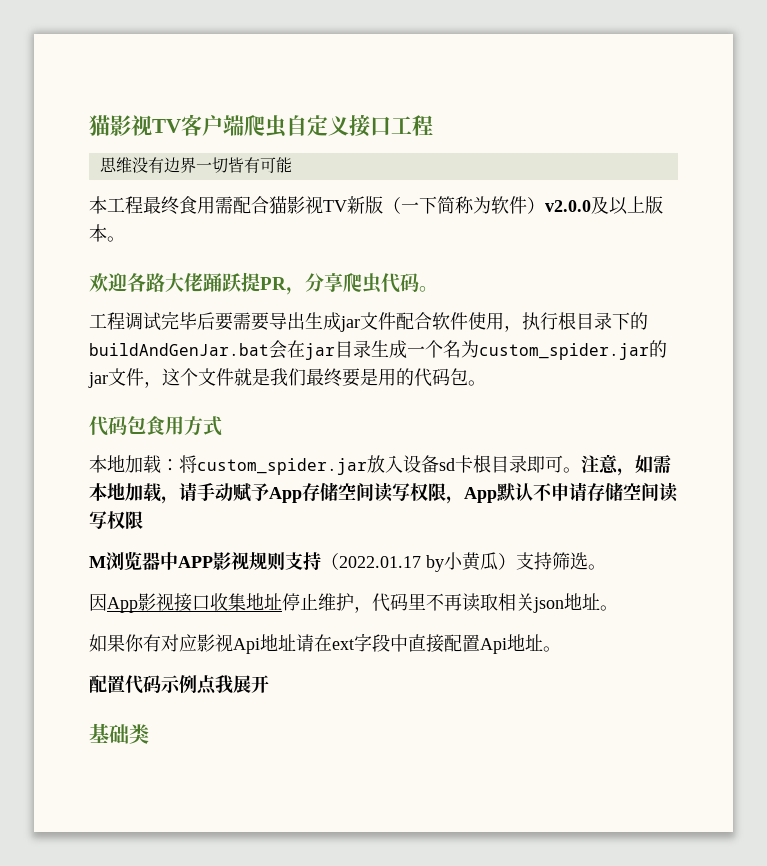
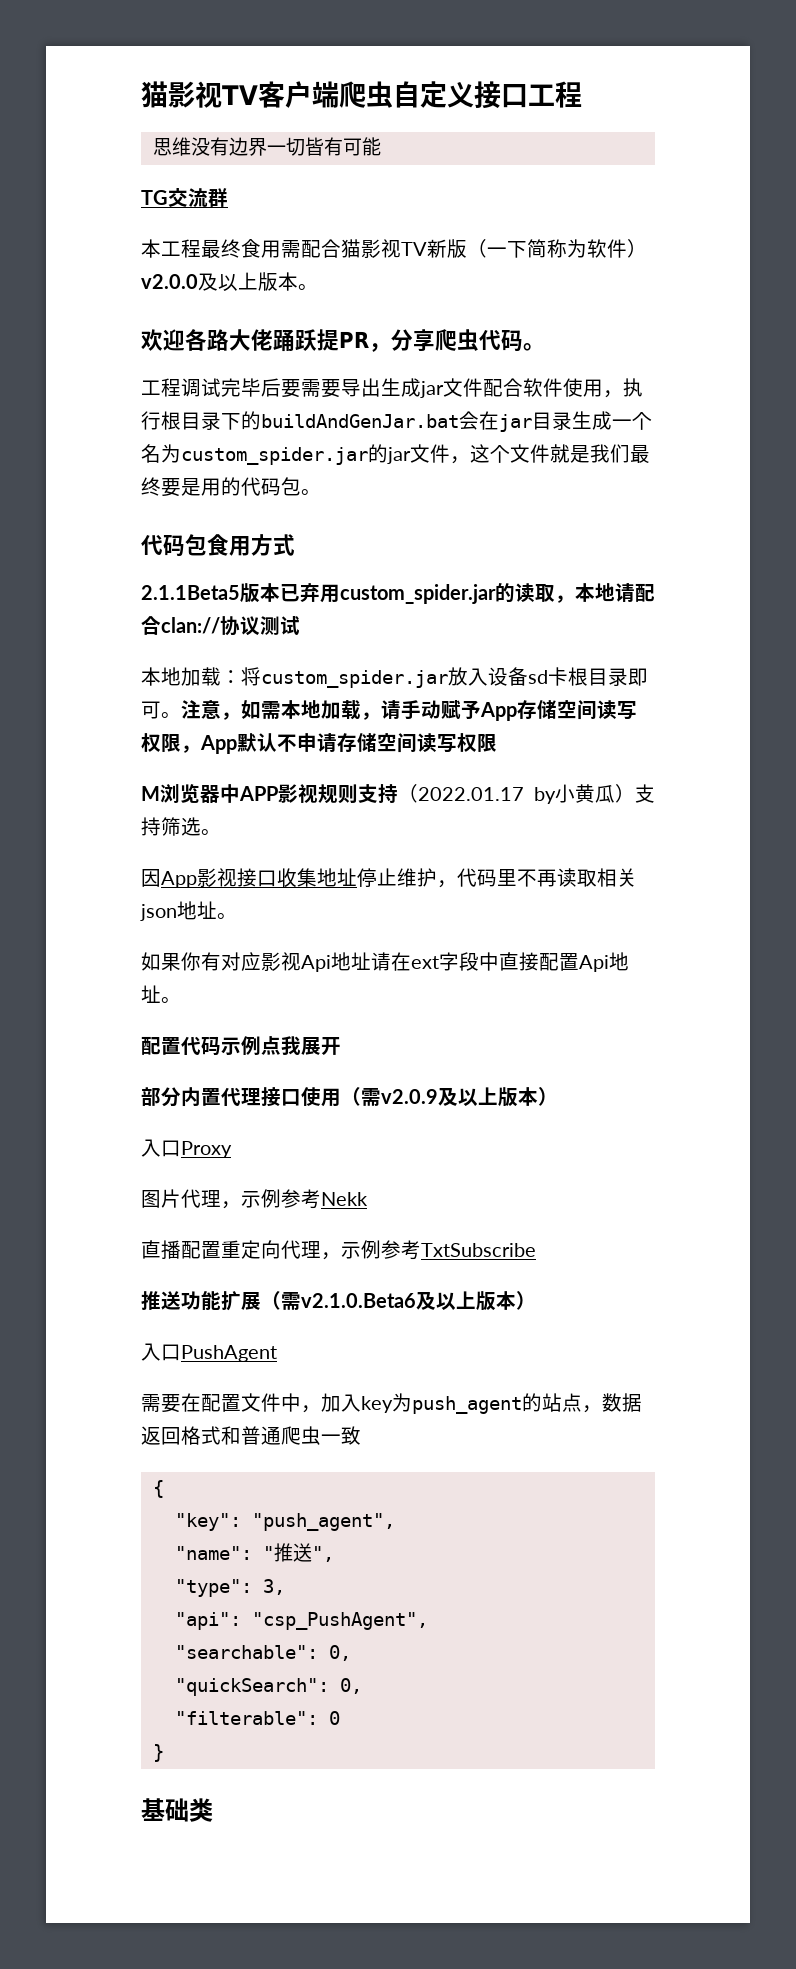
(292, 165) none -> [141,188,228,208] // TG交流群
(222, 426) none -> [141,583,655,604] [141,616,300,636] // 2.1.1Beta5版本已弃用custom_spider.jar的读取，本地请配合clan://协议测试
(269, 684) none -> [141,1087,558,1107] [141,1139,232,1158] [141,1189,368,1209] [141,1240,536,1260] [141,1291,536,1311] [141,1343,277,1362] [141,1393,642,1414] [141,1426,361,1445] [152,1480,164,1498] [174,1513,395,1531] [174,1543,334,1562] [174,1579,285,1597] [174,1612,428,1630] [174,1645,351,1661] [174,1678,362,1696] [174,1711,340,1725] [152,1744,164,1762] // 部分内置代理接口使用（需v2.0.9及以上版本） // 入口Proxy // 图片代理，示例参考Nekk // 直播配置重定向代理，示例参考TxtSubscribe // 推送功能扩展（需v2.1.0.Beta6及以上版本） // 入口PushAgent // 需要在配置文件中，加入key为push_agent的站点，数据返回格式和普通爬虫一致 // { // "key": "push_agent", // "name": "推送", // "type": 3, // "api": "csp_PushAgent", // "searchable": 0, // "quickSearch": 0, // "filterable": 0 // }

